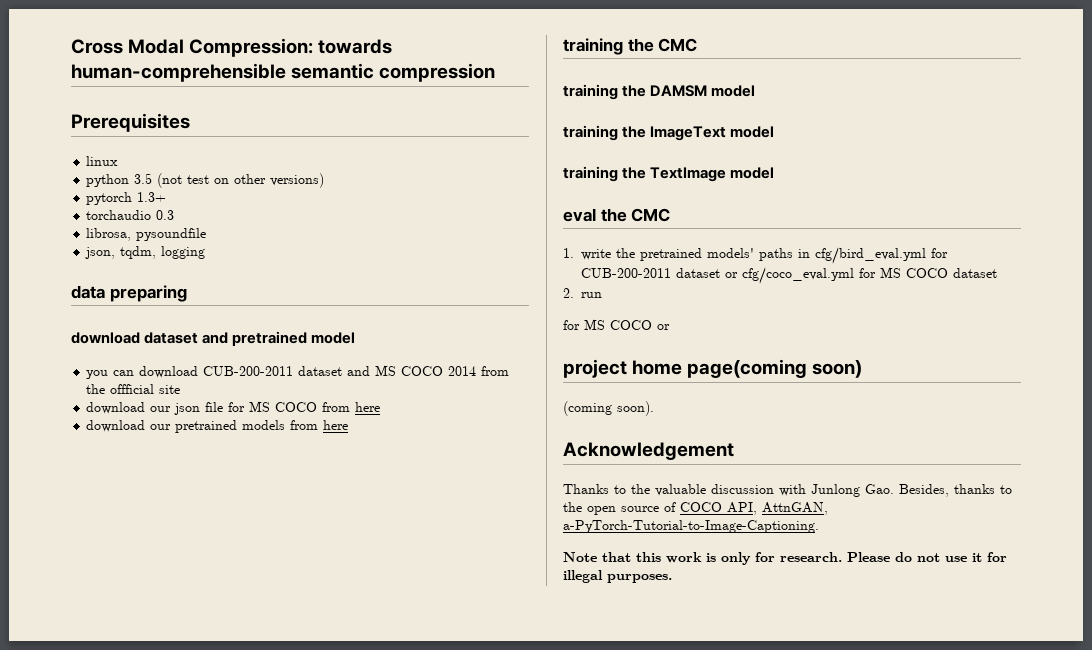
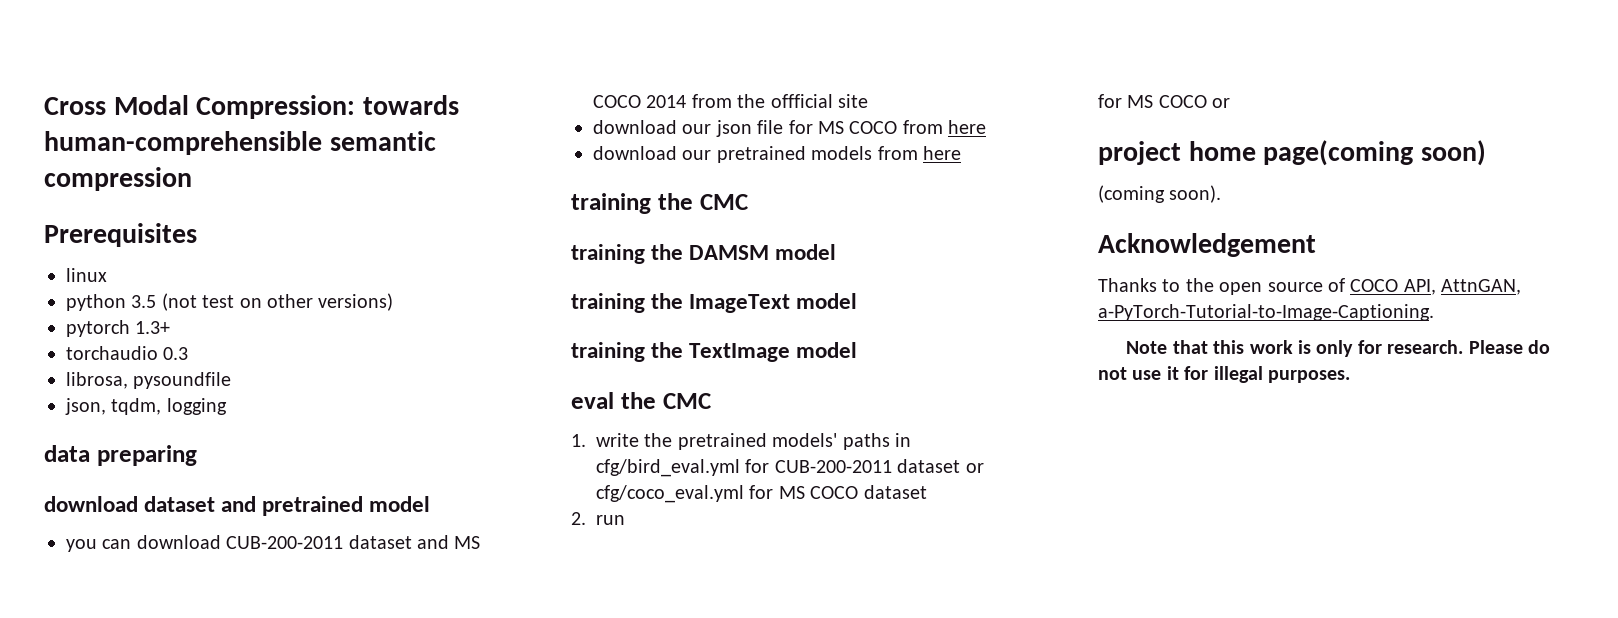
[655,484,1012,497] [563,502,582,512] valuable discussion with Junlong Gao. Besides, thanks to the -> (1214, 285) none

